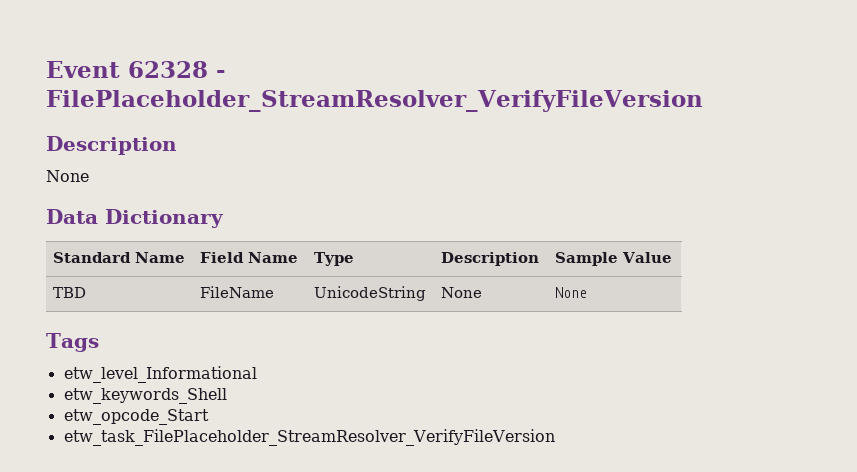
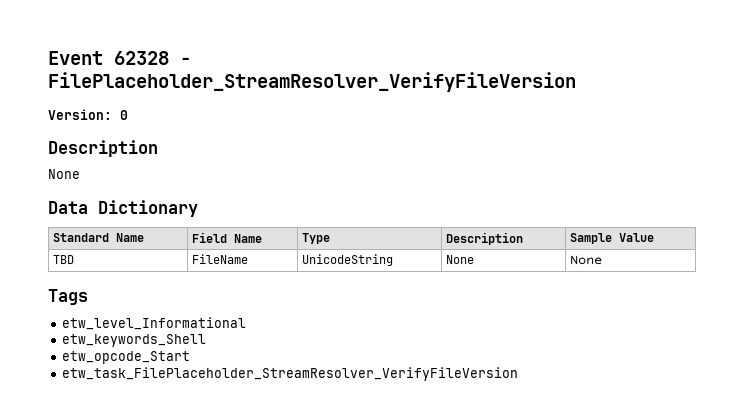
(703, 101) none -> [48,109,128,120] // Version: 0

